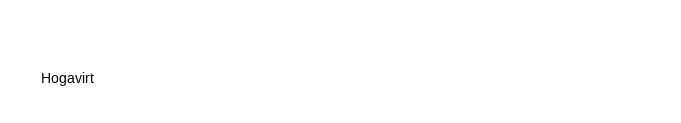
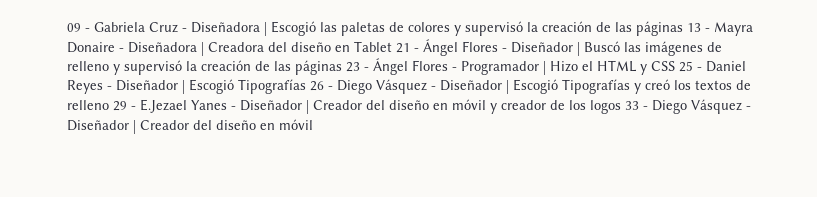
[41,72,94,86] Hogavirt -> [67,21,753,36] [67,39,722,56] [67,58,746,75] [67,79,751,94] [67,99,751,114] [67,119,313,134] 09 - Gabriela Cruz - Diseñadora | Escogió las paletas de colores y supervisó la creación de las páginas 13 - Mayra Donaire - Diseñadora | Creadora del diseño en Tablet 21 - Ángel Flores - Diseñador | Buscó las imágenes de relleno y supervisó la creación de las páginas 23 - Ángel Flores - Programador | Hizo el HTML y CSS 25 - Daniel Reyes - Diseñador | Escogió Tipografías 26 - Diego Vásquez - Diseñador | Escogió Tipografías y creó los textos de relleno 29 - E.Jezael Yanes - Diseñador | Creador del diseño en móvil y creador de los logos 33 - Diego Vásquez - Diseñador | Creador del diseño en móvil

